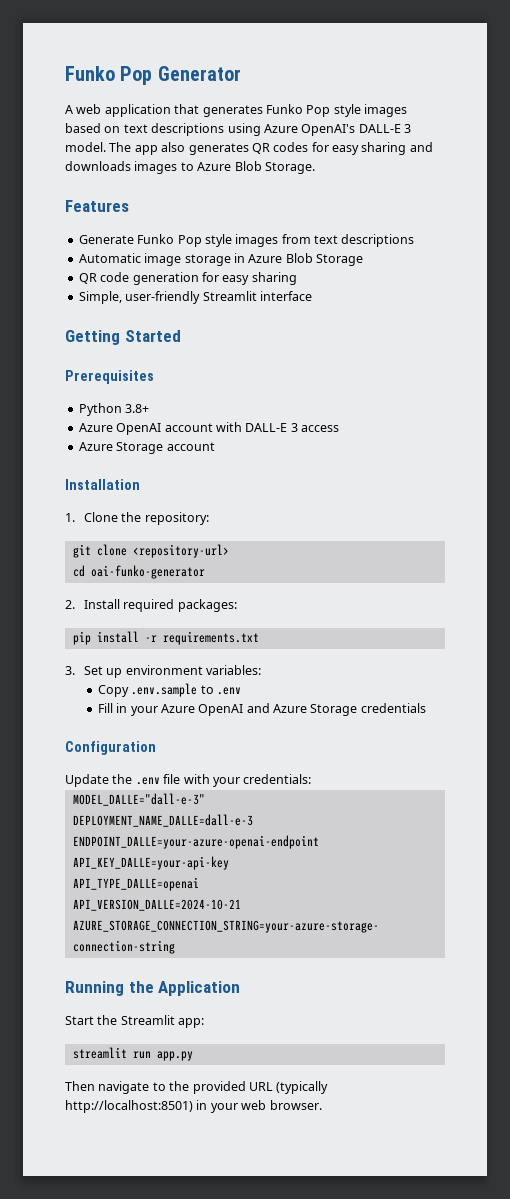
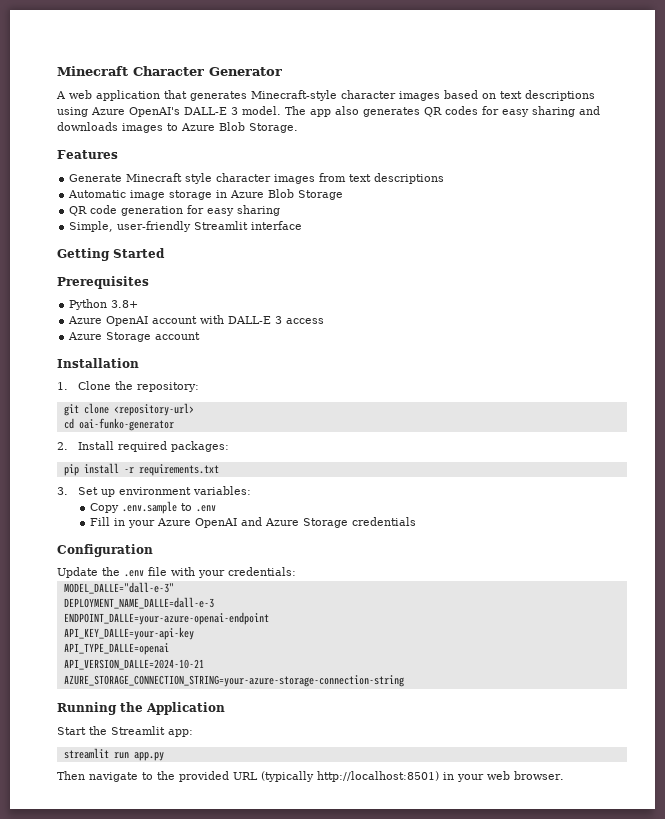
[65,66,153,85] Funko Pop -> [57,66,204,76] Minecraft Character
[265,104,361,117] Funko Pop style -> [251,90,396,101] Minecraft-style character
[137,234,232,247] Funko Pop style -> [126,173,272,184] Minecraft style character

